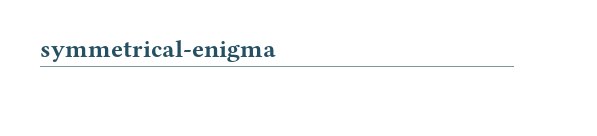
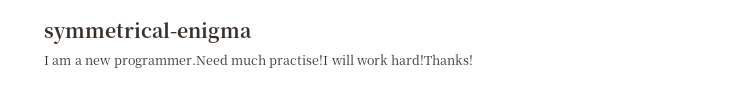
(276, 51) none -> [44,54,474,68] // I am a new programmer.Need much practise!I will work hard!Thanks!

